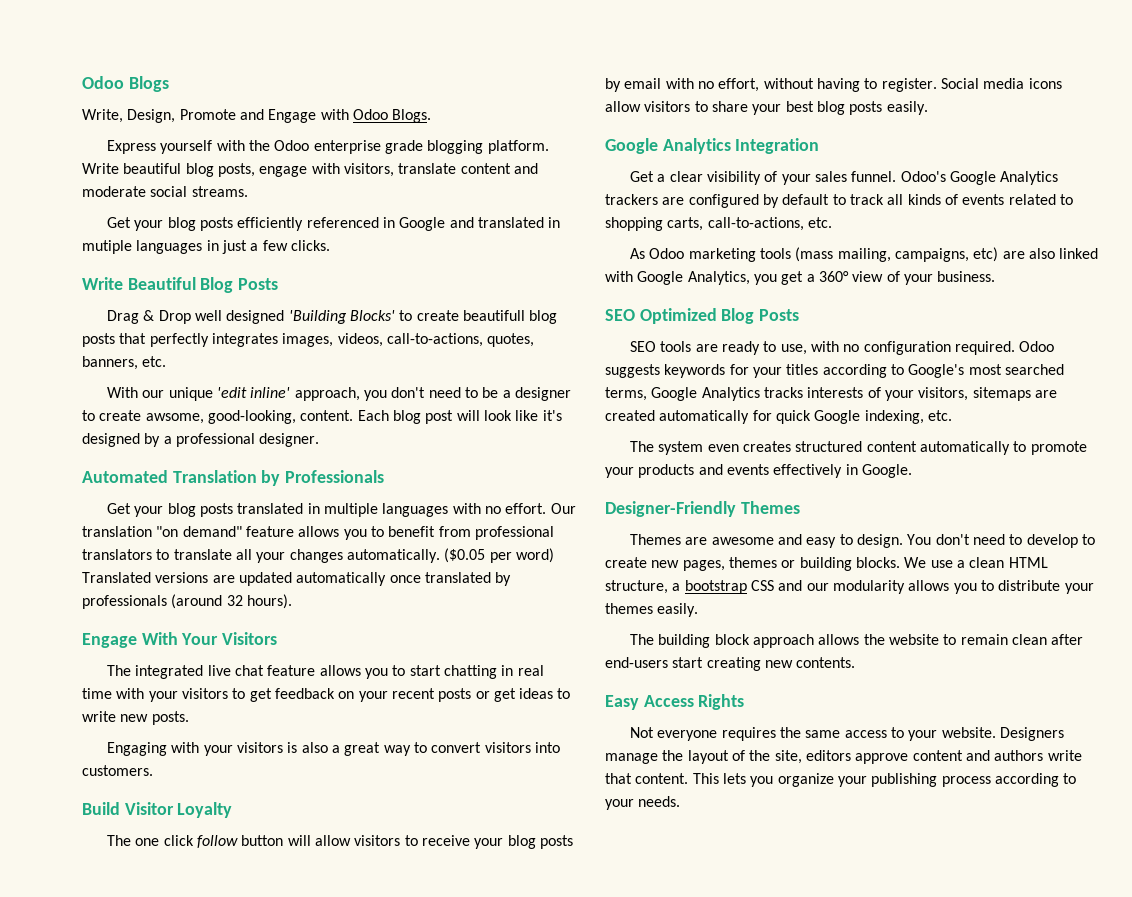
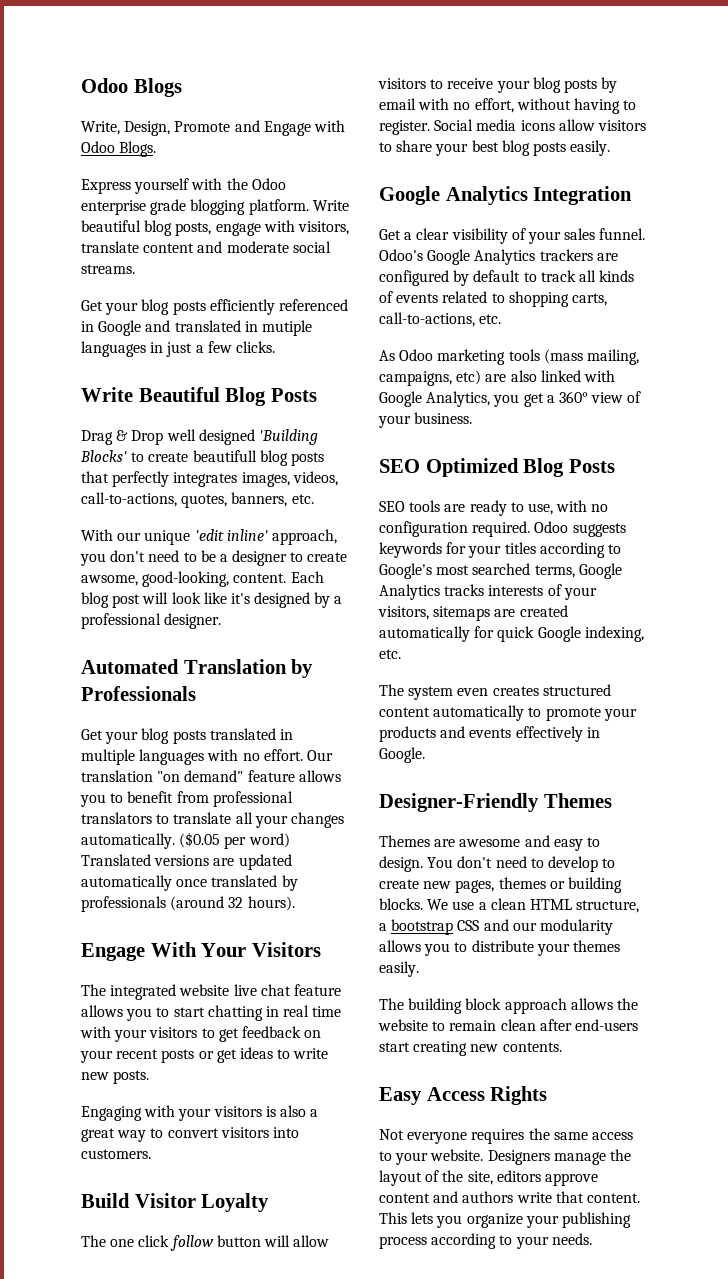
(204, 672) none -> [179,984,230,996] website

